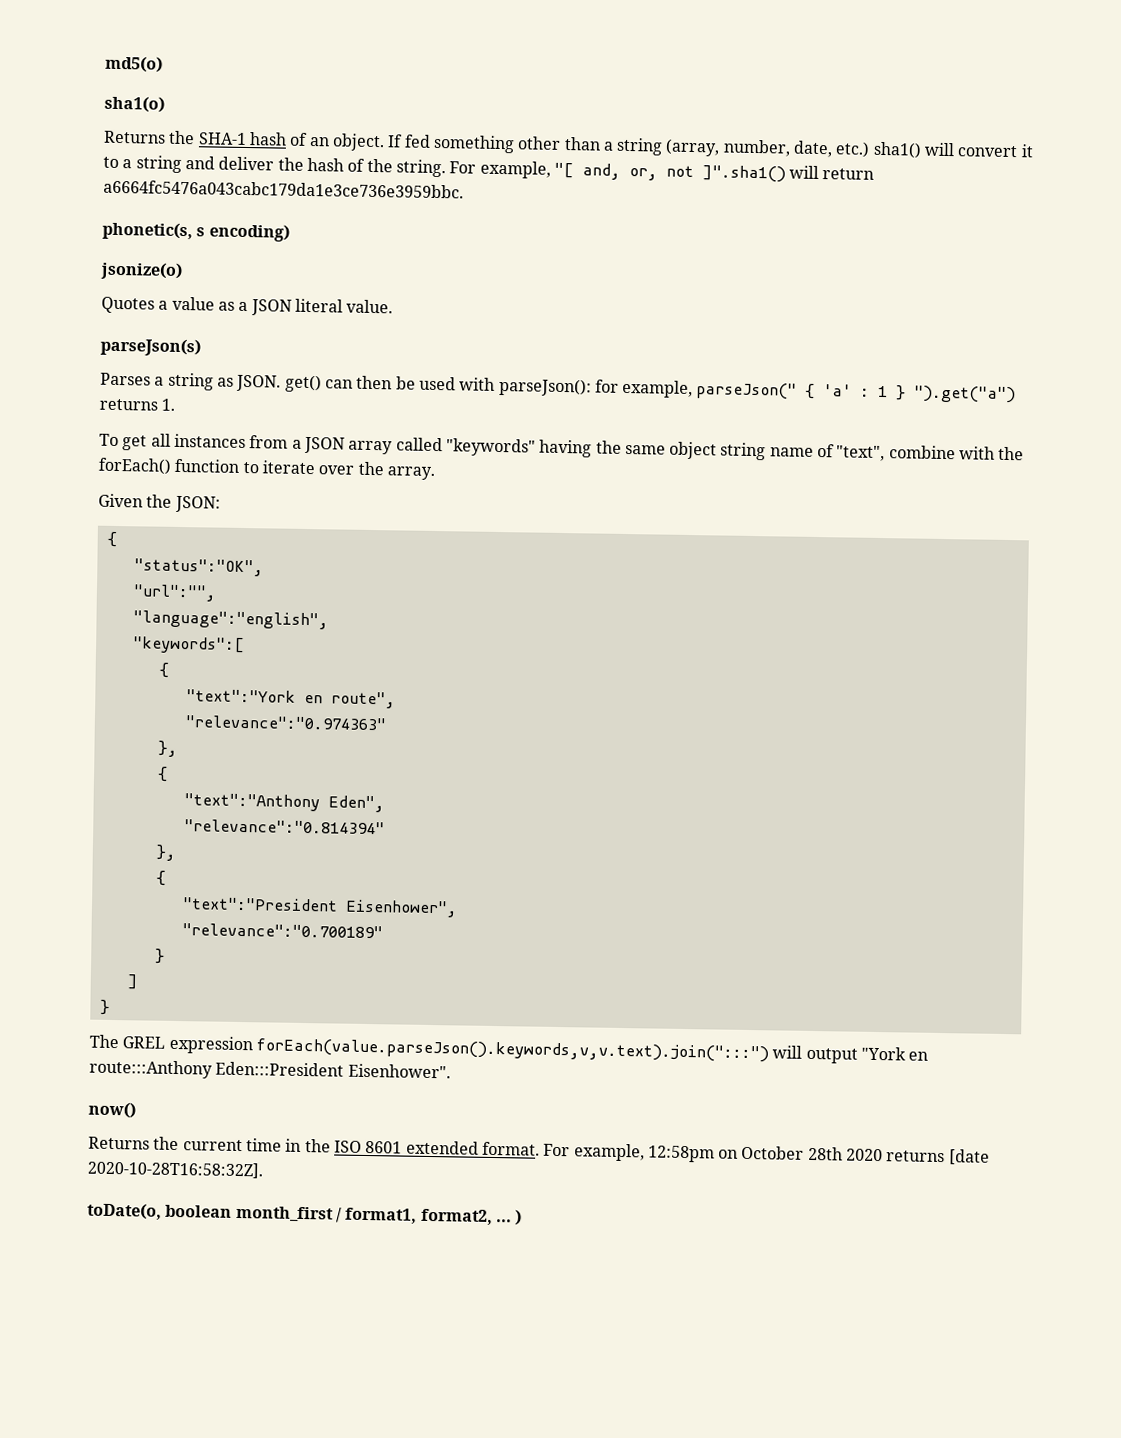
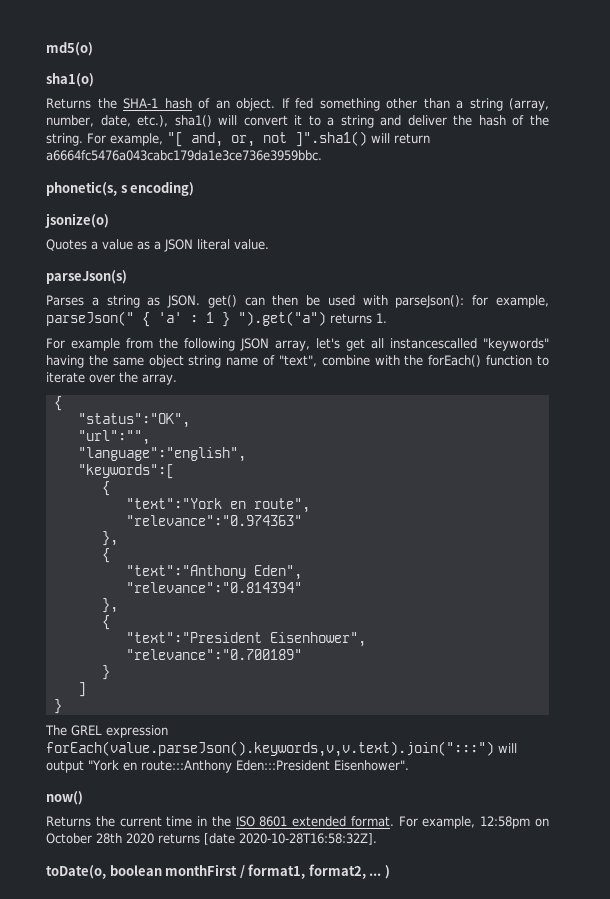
[835,141,871,158] etc.) -> [137,115,169,127] etc.),
[99,433,443,455] To get all instances from a JSON array called -> [46,338,477,351] For example from the following JSON array, let's get all instancescalled
[98,493,221,513] // Given the JSON: -> (177, 379) none
[235,1205,334,1223] month_first -> [165,864,238,876] monthFirst

